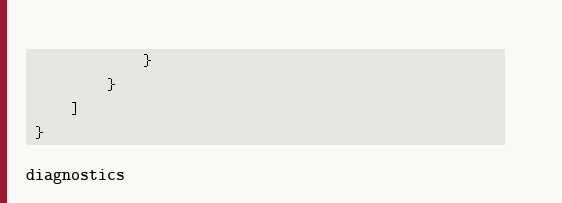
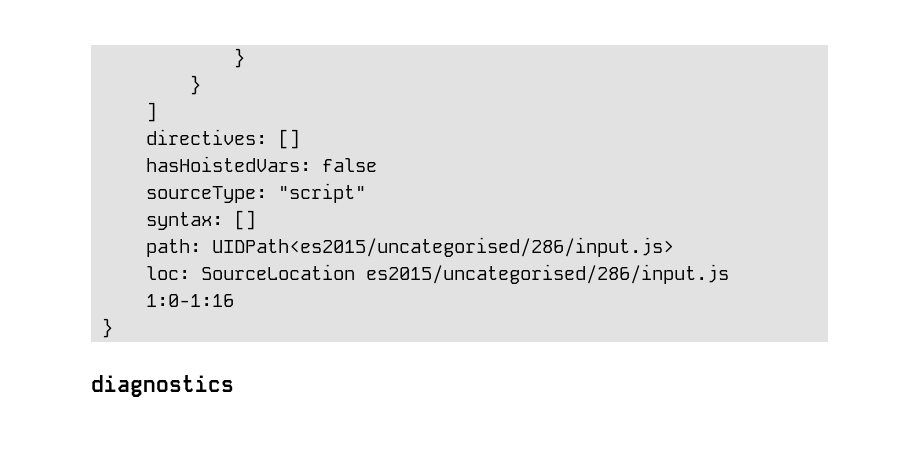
(80, 109) none -> [146,129,301,149] [146,156,378,172] [146,183,367,203] [146,210,257,230] [146,237,675,257] [146,264,730,284] [146,294,235,307] // directives: [] // hasHoistedVars: false // sourceType: "script" // syntax: [] // path: UIDPath<es2015/uncategorised/286/input.js> // loc: SourceLocation es2015/uncategorised/286/input.js 1:0-1:16

